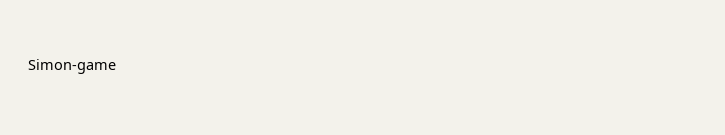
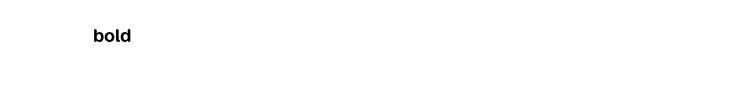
[28,59,116,74] Simon-game -> [93,29,132,42] bold

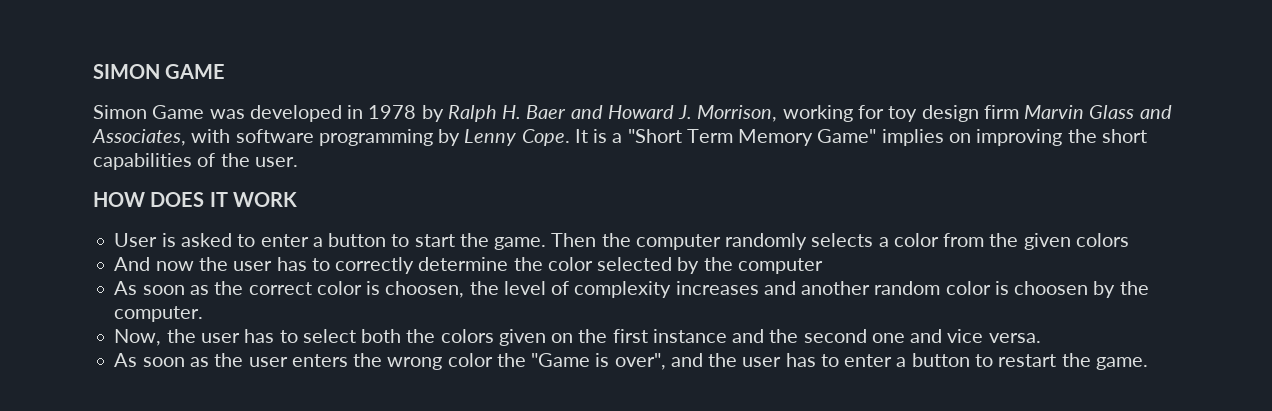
[93,29,132,42] bold -> [93,64,226,79] [93,105,1172,122] [92,129,1147,146] [93,153,298,170] [93,192,297,207] [114,233,1130,250] [114,257,823,274] [114,281,1149,298] [114,306,204,322] [114,329,1041,346] [114,353,1148,370] SIMON GAME // Simon Game was developed in 1978 by Ralph H. Baer and Howard J. Morrison, working for toy design firm Marvin Glass and Associates, with software programming by Lenny Cope. It is a "Short Term Memory Game" implies on improving the short capabilities of the user. // HOW DOES IT WORK // User is asked to enter a button to start the game. Then the computer randomly selects a color from the given colors // And now the user has to correctly determine the color selected by the computer // As soon as the correct color is choosen, the level of complexity increases and another random color is choosen by the computer. // Now, the user has to select both the colors given on the first instance and the second one and vice versa. // As soon as the user enters the wrong color the "Game is over", and the user has to enter a button to restart the game.

